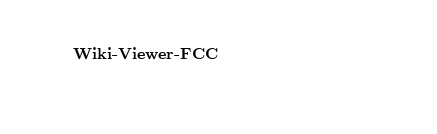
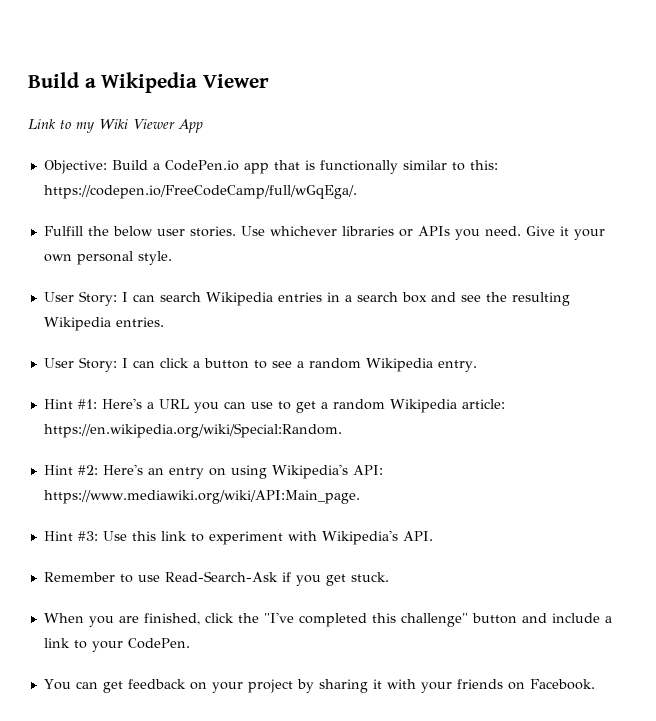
[73,47,218,60] Wiki-Viewer-FCC -> [28,72,269,93] [28,119,203,133] [43,160,498,174] [43,185,357,199] [43,226,605,240] [43,251,172,265] [43,291,570,306] [43,317,164,331] [43,357,477,372] [43,398,505,413] [43,423,342,438] [43,464,383,479] [43,490,360,504] [43,530,433,545] [43,571,389,586] [43,612,612,627] [43,638,190,652] [43,679,595,693] Build a Wikipedia Viewer // Link to my Wiki Viewer App // Objective: Build a CodePen.io app that is functionally similar to this: https://codepen.io/FreeCodeCamp/full/wGqEga/. // Fulfill the below user stories. Use whichever libraries or APIs you need. Give it your own personal style. // User Story: I can search Wikipedia entries in a search box and see the resulting Wikipedia entries. // User Story: I can click a button to see a random Wikipedia entry. // Hint #1: Here's a URL you can use to get a random Wikipedia article: https://en.wikipedia.org/wiki/Special:Random. // Hint #2: Here's an entry on using Wikipedia's API: https://www.mediawiki.org/wiki/API:Main_page. // Hint #3: Use this link to experiment with Wikipedia's API. // Remember to use Read-Search-Ask if you get stuck. // When you are finished, click the "I've completed this challenge" button and include a link to your CodePen. // You can get feedback on your project by sharing it with your friends on Facebook.

